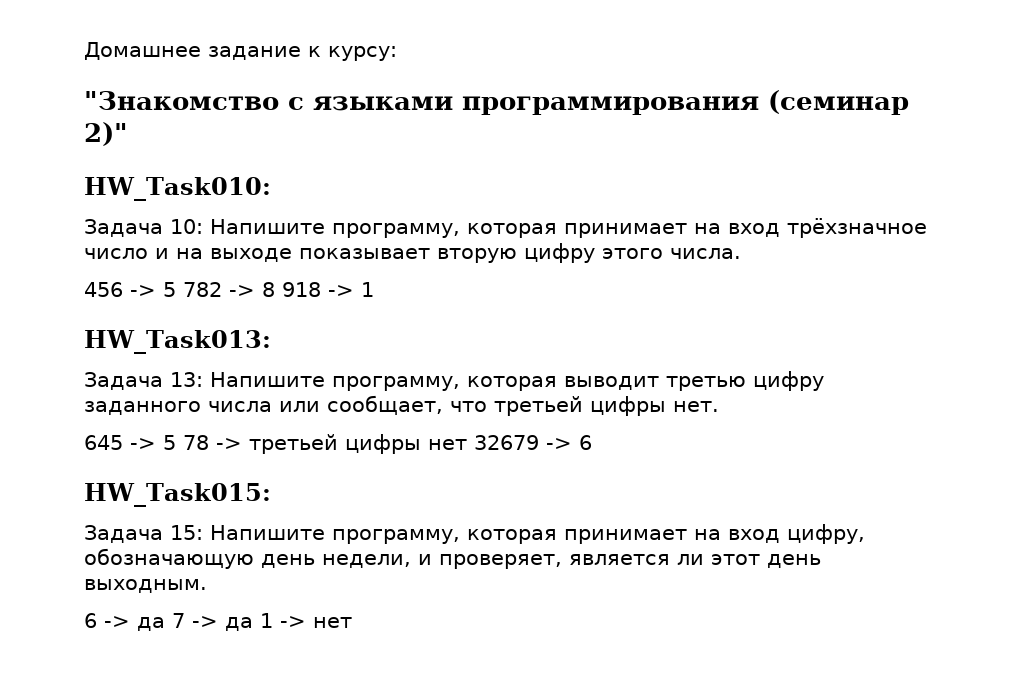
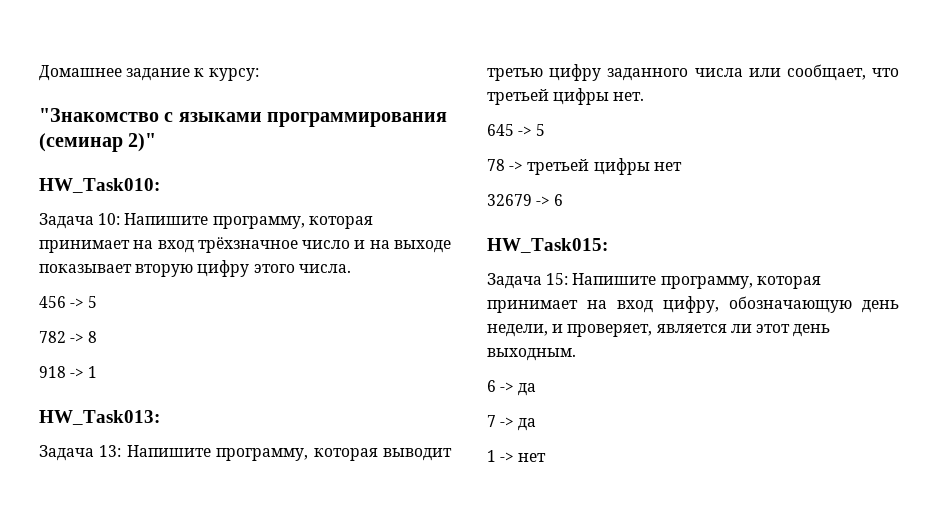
(176, 289) none -> (98, 302) //
(275, 289) none -> (98, 337) //
(176, 442) none -> (546, 130) //
(467, 444) none -> (682, 166) //
(165, 624) none -> (537, 389) //
(253, 624) none -> (537, 424) //

